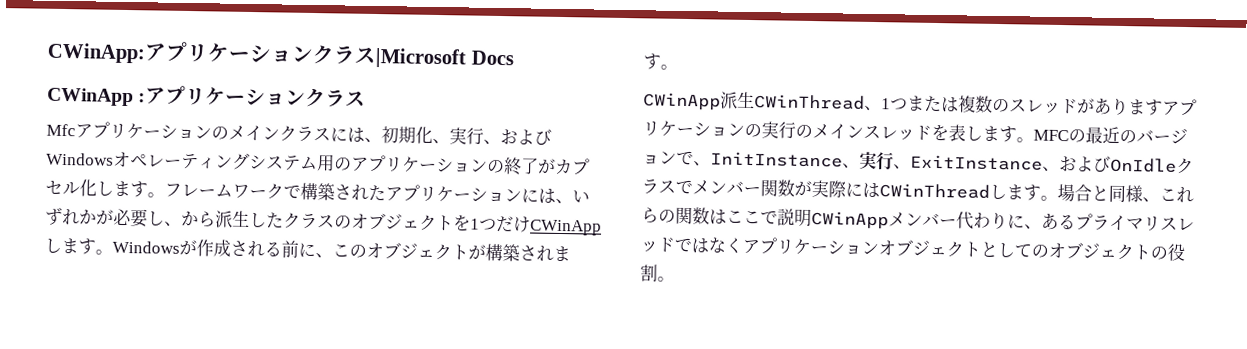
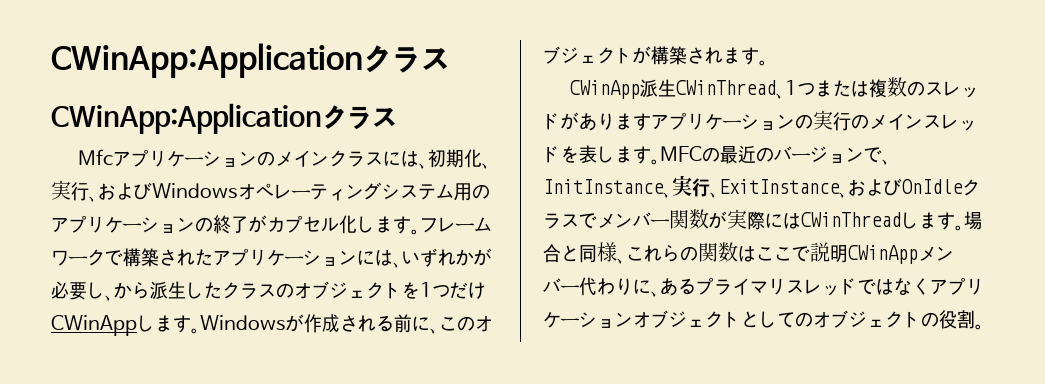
[47,41,514,69] [47,85,307,107] CWinApp:アプリケーションクラス|Microsoft Docs // CWinApp :アプリケーション -> [51,43,450,78] [51,103,322,134] CWinApp:Applicationクラス // CWinApp:Application

